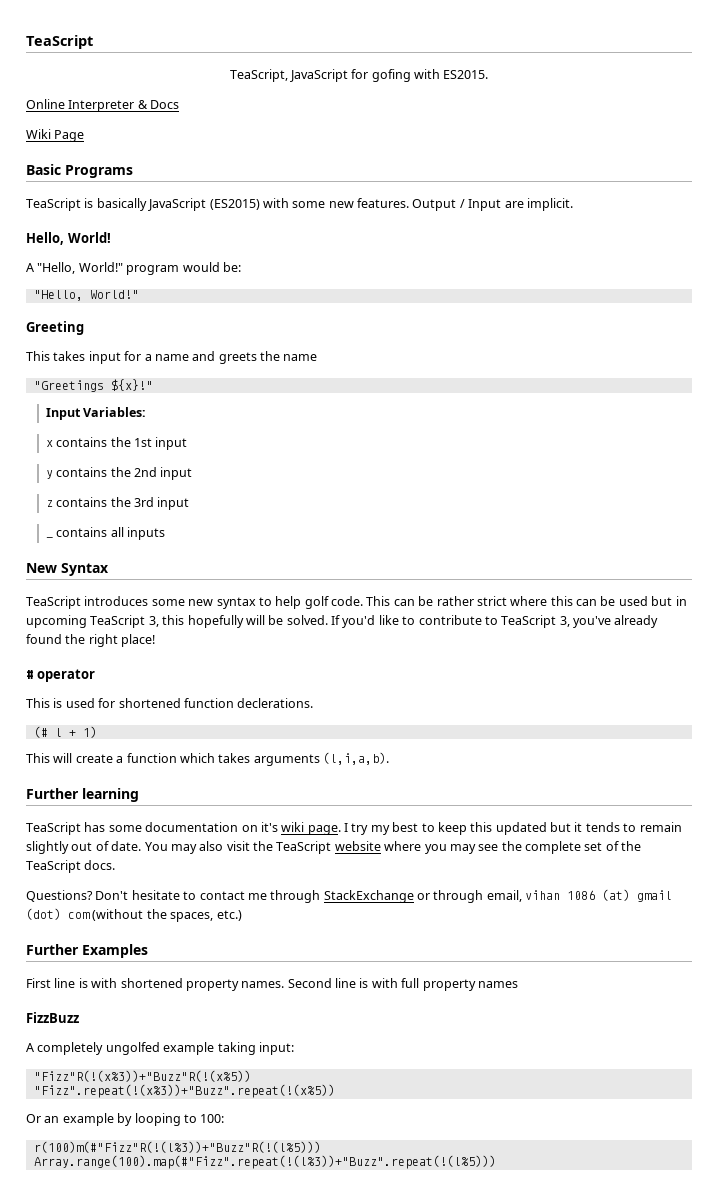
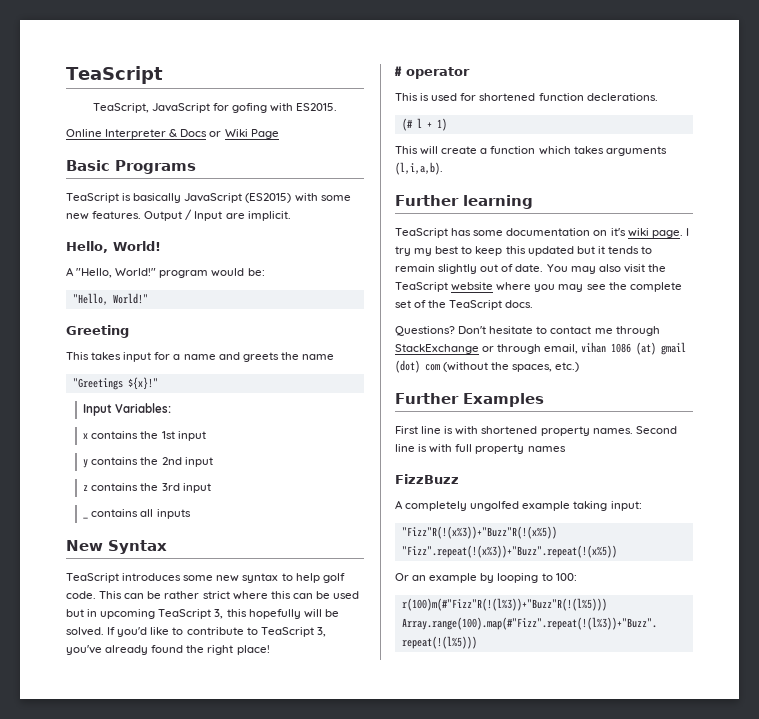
(180, 104) // -> [209,131,222,137] or

